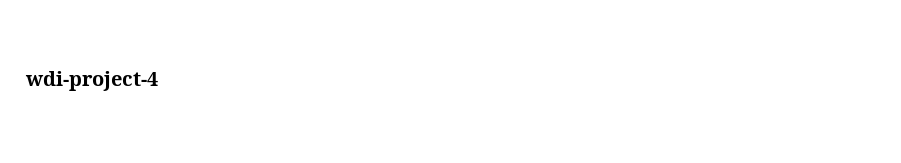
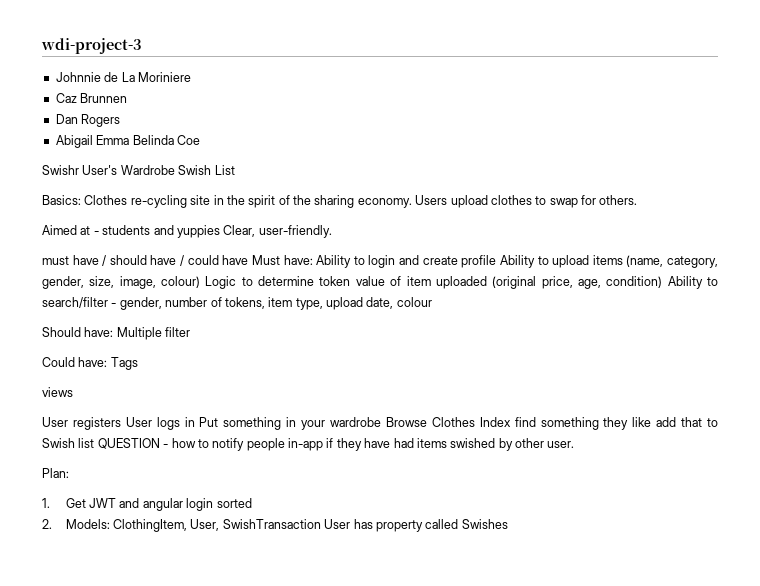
[25,71,158,91] wdi-project-4 -> [41,38,142,54] [55,72,191,82] [55,93,128,103] [55,114,121,127] [55,135,200,148] [42,165,235,175] [42,195,638,208] [42,225,332,238] [42,255,718,268] [42,276,719,289] [42,297,432,310] [42,327,191,340] [42,357,138,370] [42,387,73,397] [42,417,719,430] [42,438,575,451] [42,468,69,478] [42,498,252,511] [42,519,508,532] wdi-project-3 // Johnnie de La Moriniere // Caz Brunnen // Dan Rogers // Abigail Emma Belinda Coe // Swishr User's Wardrobe Swish List // Basics: Clothes re-cycling site in the spirit of the sharing economy. Users upload clothes to swap for others. // Aimed at - students and yuppies Clear, user-friendly. // must have / should have / could have Must have: Ability to login and create profile Ability to upload items (name, category, gender, size, image, colour) Logic to determine token value of item uploaded (original price, age, condition) Ability to search/filter - gender, number of tokens, item type, upload date, colour // Should have: Multiple filter // Could have: Tags // views // User registers User logs in Put something in your wardrobe Browse Clothes Index find something they like add that to Swish list QUESTION - how to notify people in-app if they have had items swished by other user. // Plan: // 1. Get JWT and angular login sorted // 2. Models: ClothingItem, User, SwishTransaction User has property called Swishes

